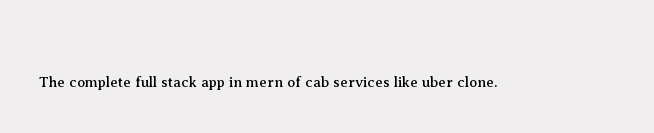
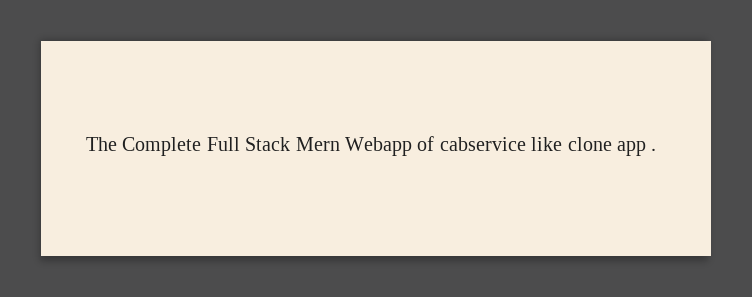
[69,76,497,90] complete full stack app in mern of cab services like uber clone. -> [122,136,657,156] Complete Full Stack Mern Webapp of cabservice like clone app .

